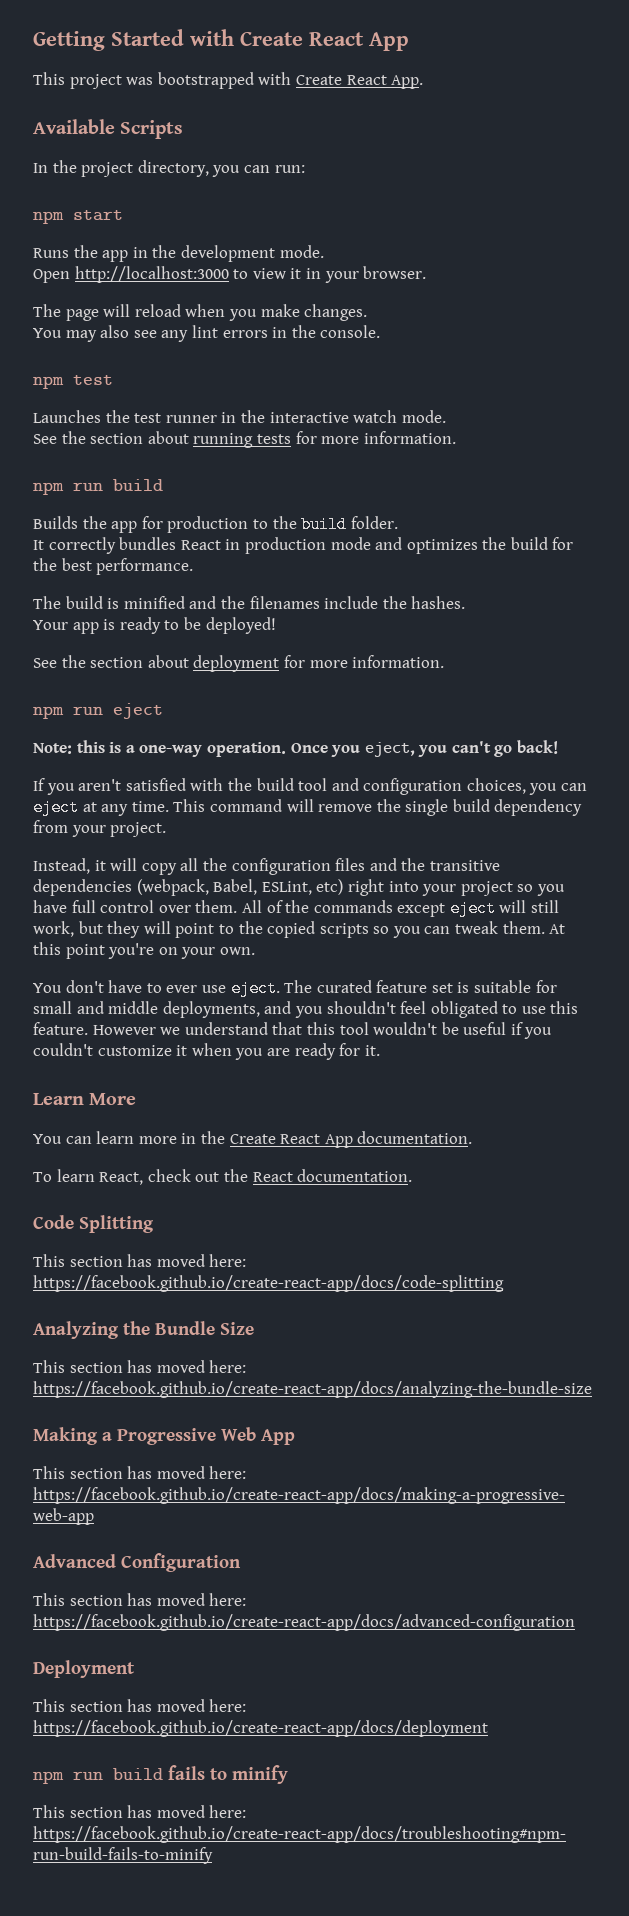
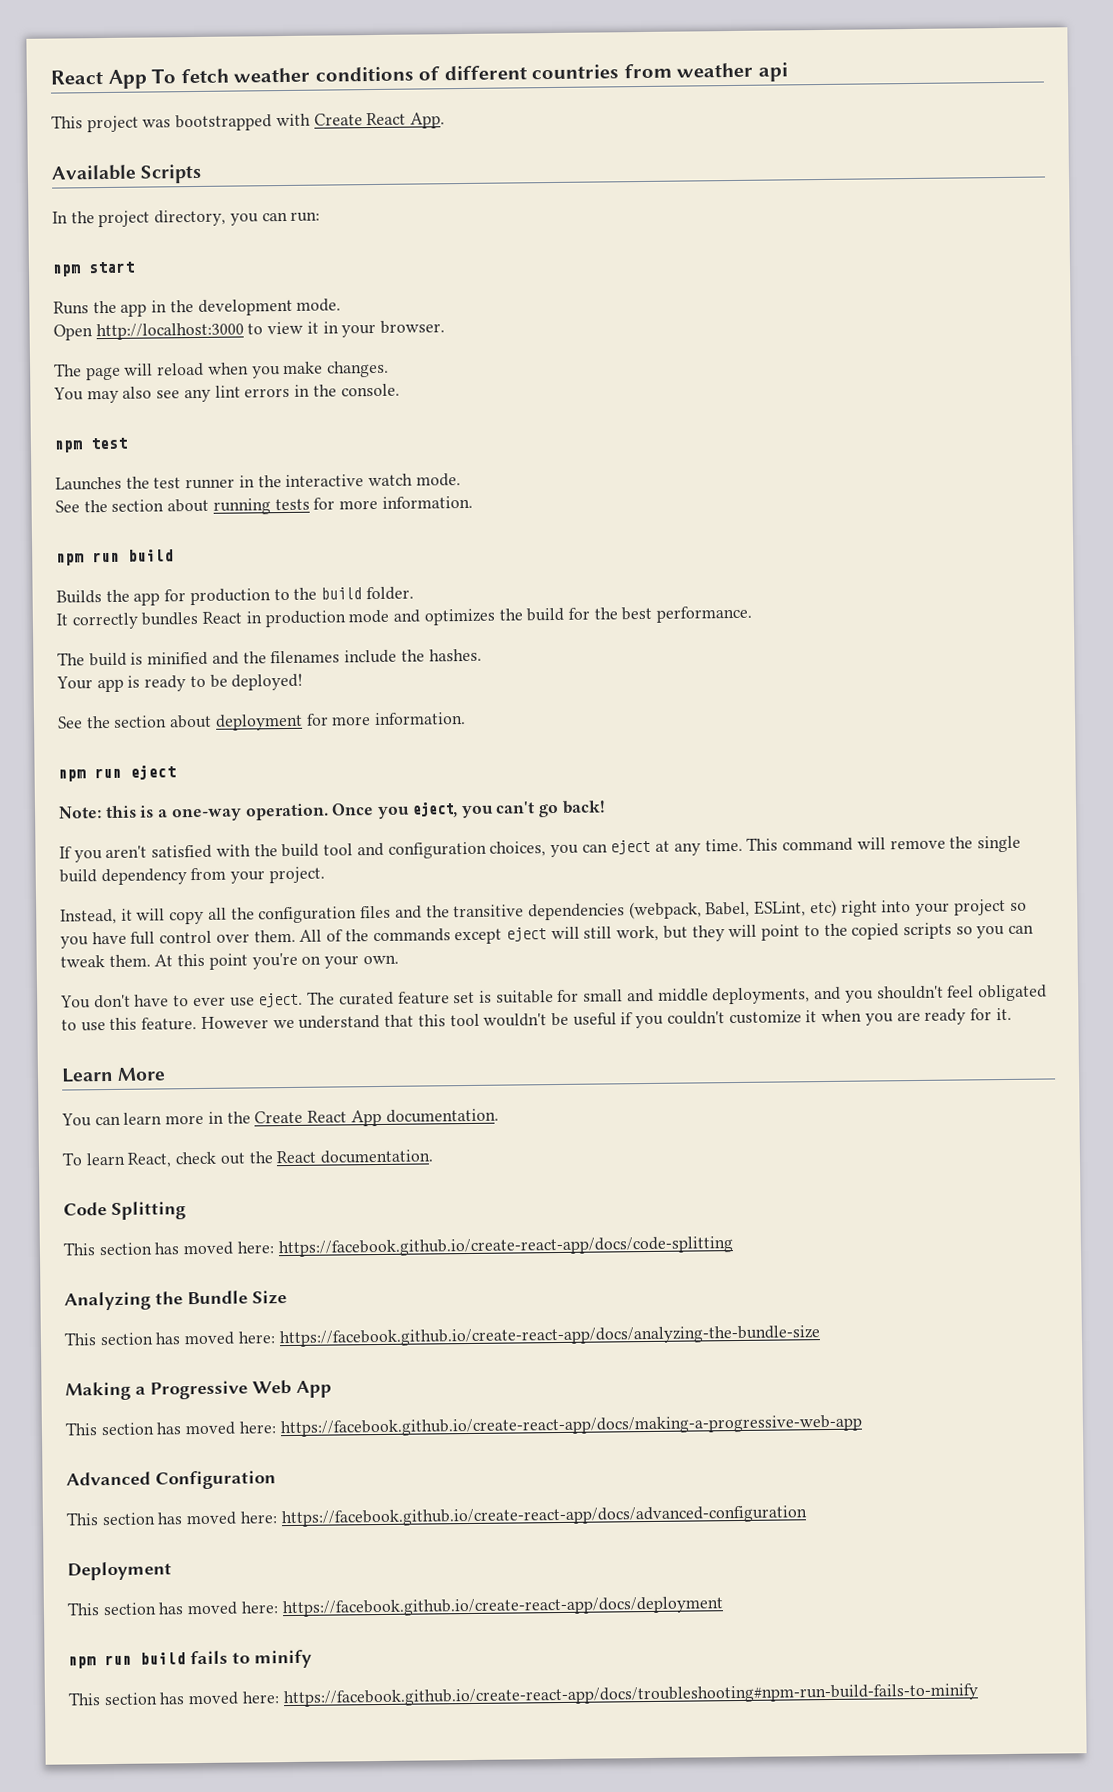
[33,29,409,51] Getting Started with Create React App -> [50,62,788,89] React App To fetch weather conditions of different countries from weather api

